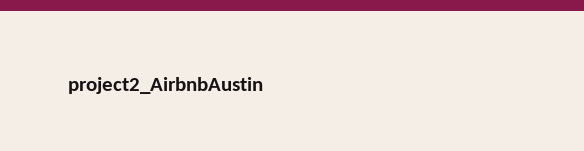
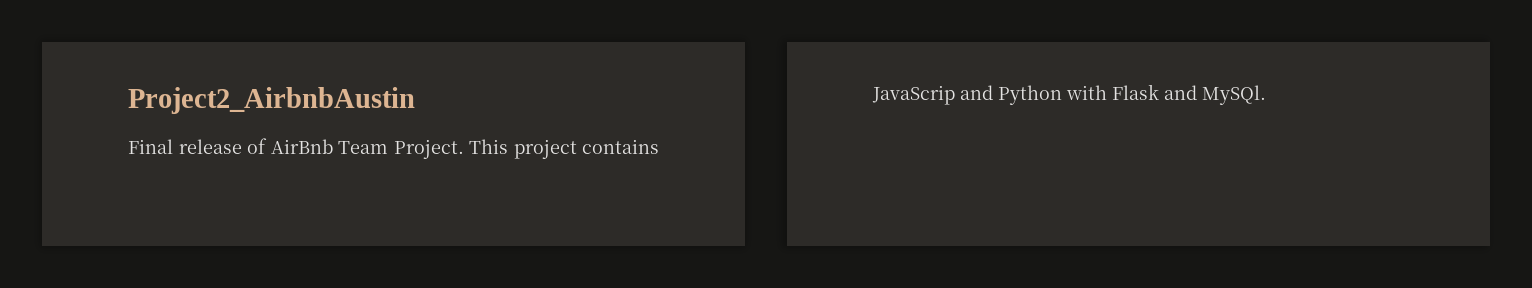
[68,77,263,94] project2_AirbnbAustin -> [128,87,415,114] [128,138,659,159] [872,84,1266,105] Project2_AirbnbAustin // Final release of AirBnb Team Project. This project contains JavaScrip and Python with Flask and MySQl.

